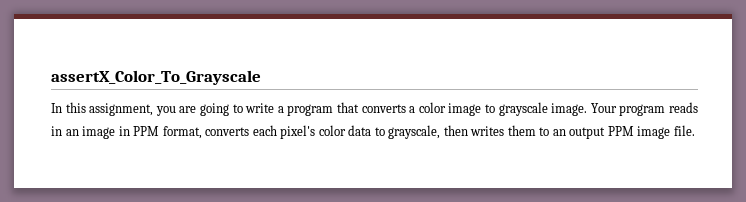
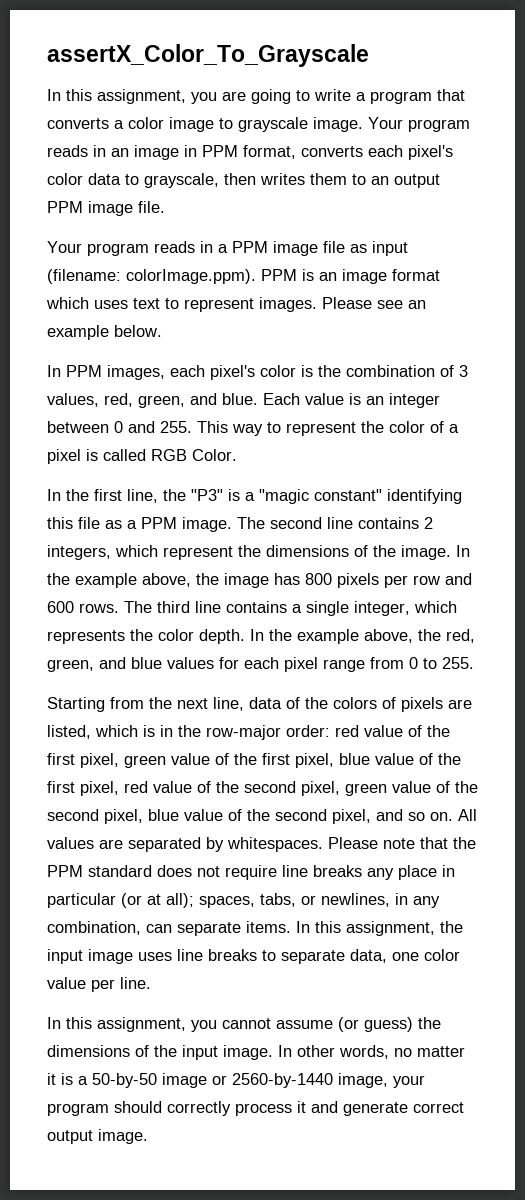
(695, 130) none -> [47,241,408,256] [47,269,440,284] [46,297,426,312] [47,325,162,340] [47,365,468,380] [47,393,440,408] [47,421,459,436] [47,449,237,464] [47,489,462,504] [47,517,433,532] [47,545,470,560] [47,573,472,588] [47,601,457,616] [47,629,475,644] [47,657,474,672] [47,697,472,712] [47,725,450,740] [47,753,461,768] [47,781,478,796] [47,809,477,824] [47,837,476,852] [47,865,455,880] [47,893,440,908] [47,921,463,936] [47,949,460,964] [47,977,151,992] [47,1017,441,1032] [47,1045,465,1060] [47,1073,425,1088] [47,1101,464,1116] [47,1129,148,1144] // Your program reads in a PPM image file as input (filename: colorImage.ppm). PPM is an image format which uses text to represent images. Please see an example below. // In PPM images, each pixel's color is the combination of 3 values, red, green, and blue. Each value is an integer between 0 and 255. This way to represent the color of a pixel is called RGB Color. // In the first line, the "P3" is a "magic constant" identifying this file as a PPM image. The second line contains 2 integers, which represent the dimensions of the image. In the example above, the image has 800 pixels per row and 600 rows. The third line contains a single integer, which represents the color depth. In the example above, the red, green, and blue values for each pixel range from 0 to 255. // Starting from the next line, data of the colors of pixels are listed, which is in the row-major order: red value of the first pixel, green value of the first pixel, blue value of the first pixel, red value of the second pixel, green value of the second pixel, blue value of the second pixel, and so on. All values are separated by whitespaces. Please note that the PPM standard does not require line breaks any place in particular (or at all); spaces, tabs, or newlines, in any combination, can separate items. In this assignment, the input image uses line breaks to separate data, one color value per line. // In this assignment, you cannot assume (or guess) the dimensions of the input image. In other words, no matter it is a 50-by-50 image or 2560-by-1440 image, your program should correctly process it and generate correct output image.

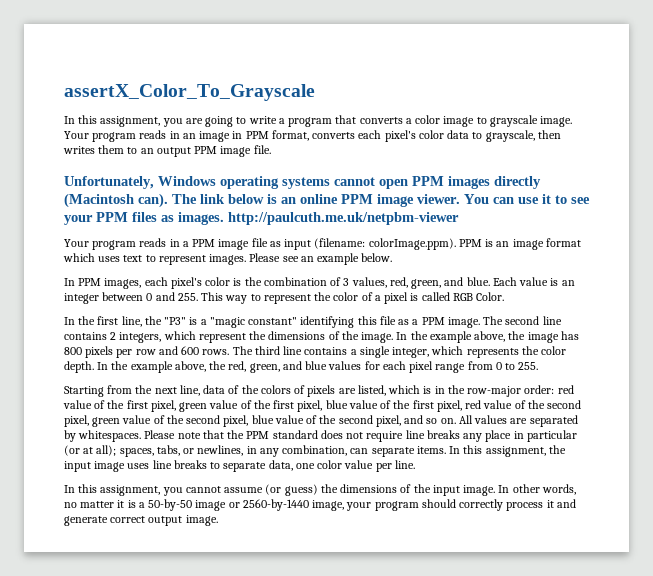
(165, 207) none -> [64,176,541,189] [64,193,590,208] [64,212,459,225] // Unfortunately, Windows operating systems cannot open PPM images directly (Macintosh can). The link below is an online PPM image viewer. You can use it to see your PPM files as images. http://paulcuth.me.uk/netpbm-viewer

